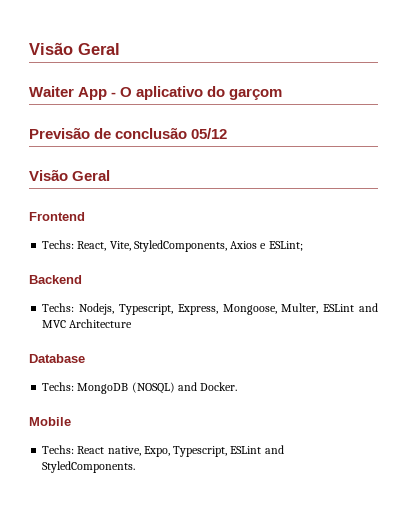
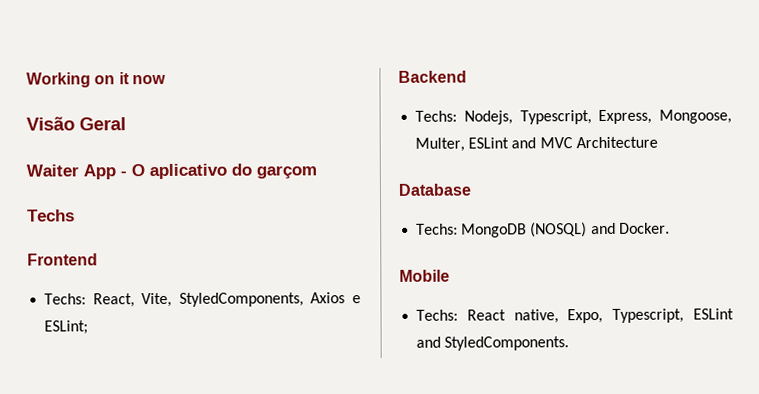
(29, 48) none -> [26,72,166,88] Working on it now //
[29,127,228,139] [29,169,111,181] Previsão de conclusão 05/12 // Visão Geral -> [27,209,75,222] Techs

